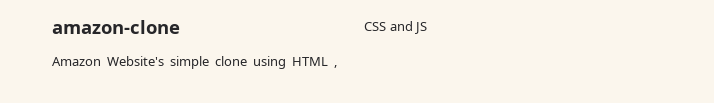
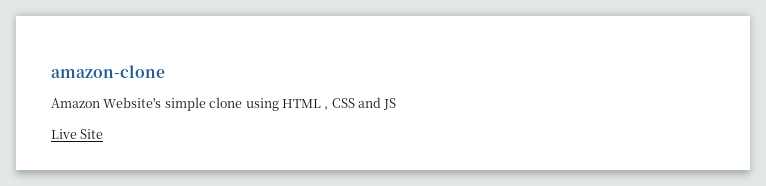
(428, 28) none -> [51,129,104,139] // Live Site

